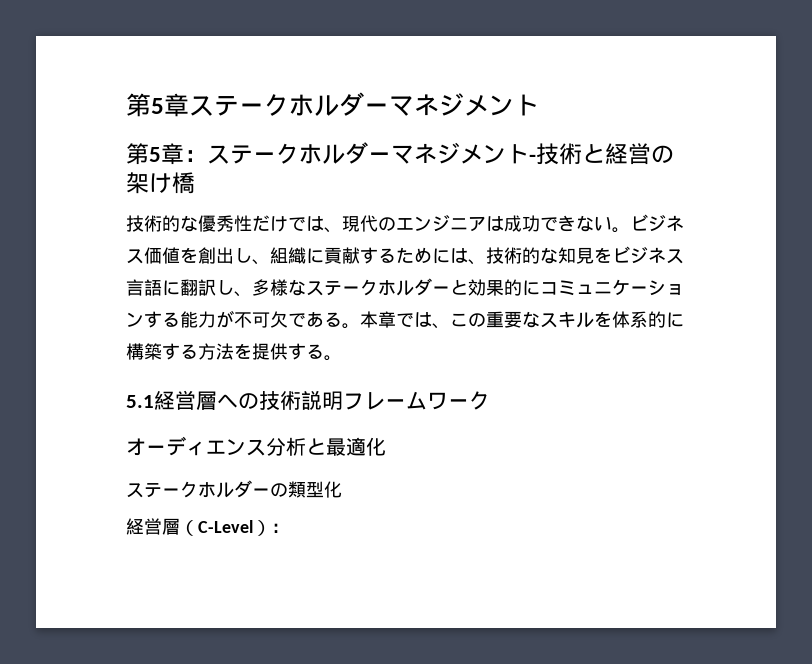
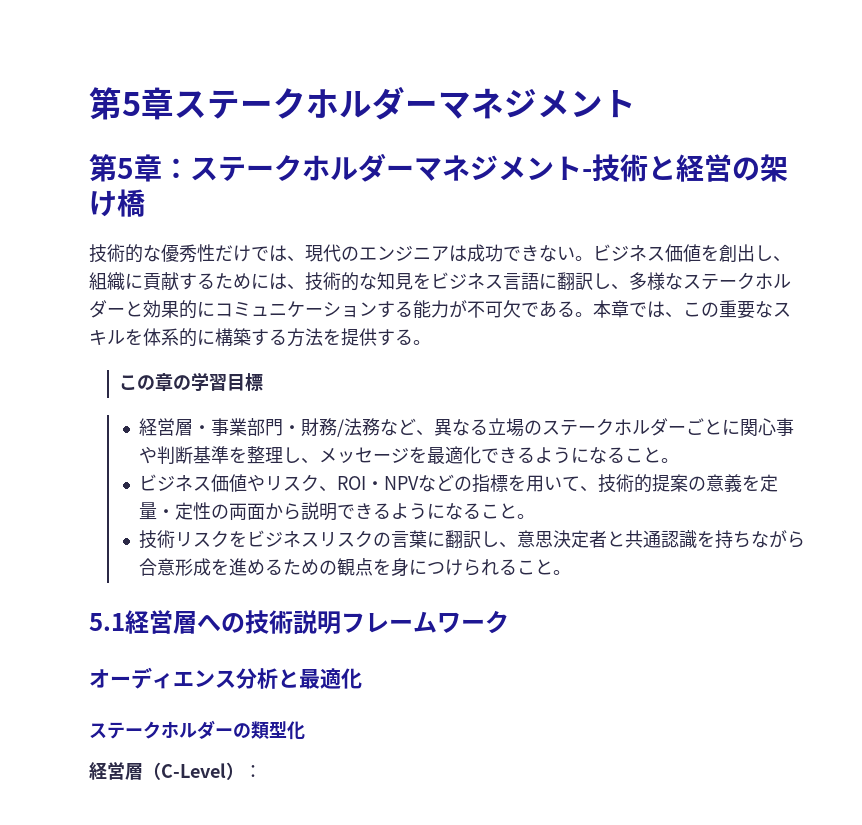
(342, 358) none -> [119,372,264,391] [139,418,795,437] [139,446,680,464] [139,474,779,493] [139,502,536,521] [139,530,806,549] [139,558,572,577] // この章の学習目標 // 経営層・事業部門・財務/法務など、異なる立場のステークホルダーごとに関心事や判断基準を整理し、メッセージを最適化できるようになること。 // ビジネス価値やリスク、ROI・NPVなどの指標を用いて、技術的提案の意義を定量・定性の両面から説明できるようになること。 // 技術リスクをビジネスリスクの言葉に翻訳し、意思決定者と共通認識を持ちながら合意形成を進めるための観点を身につけられること。

